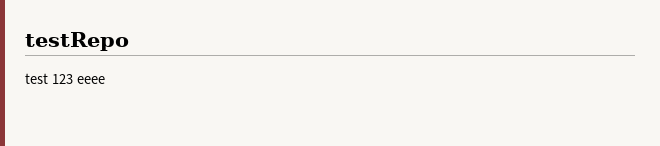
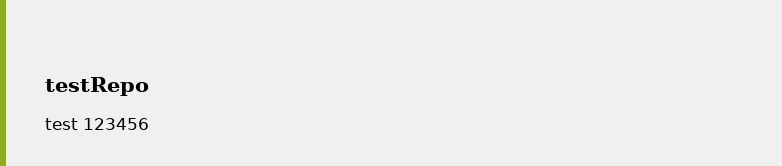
[51,74,105,84] 123 eeee -> [83,118,149,130] 123456

